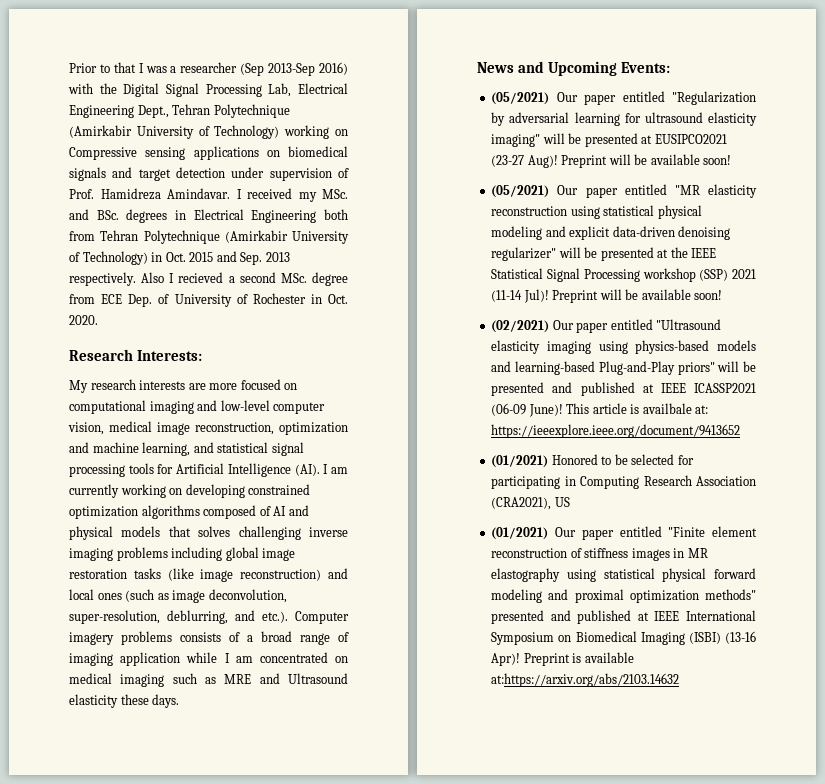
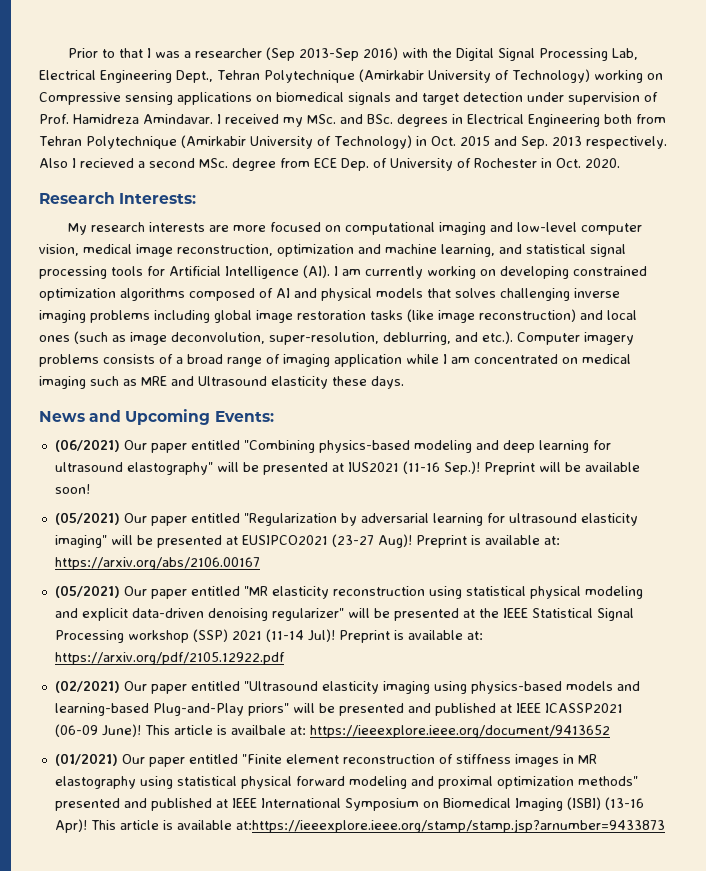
(671, 67) none -> [54,439,611,453] [54,461,640,475] [54,484,90,494] // (06/2021) Our paper entitled "Combining physics-based modeling and deep learning for ultrasound elastography" will be presented at IUS2021 (11-16 Sep.)! Preprint will be available soon!
[608,154,732,165] will be available soon! -> [470,535,560,545] [54,557,260,570] is available at: https://arxiv.org/abs/2106.00167
[599,289,723,300] will be available soon! -> [393,630,483,640] [54,652,285,665] is available at: https://arxiv.org/pdf/2105.12922.pdf
[491,454,694,468] [491,475,756,489] [491,497,570,510] // (01/2021) Honored to be selected for participating in Computing Research Association (CRA2021), US -> (610, 731) none
[523,652,634,666] [491,673,680,687] Preprint is available at:https://arxiv.org/abs/2103.14632 -> [90,819,665,833] This article is available at:https://ieeexplore.ieee.org/stamp/stamp.jsp?arnumber=9433873

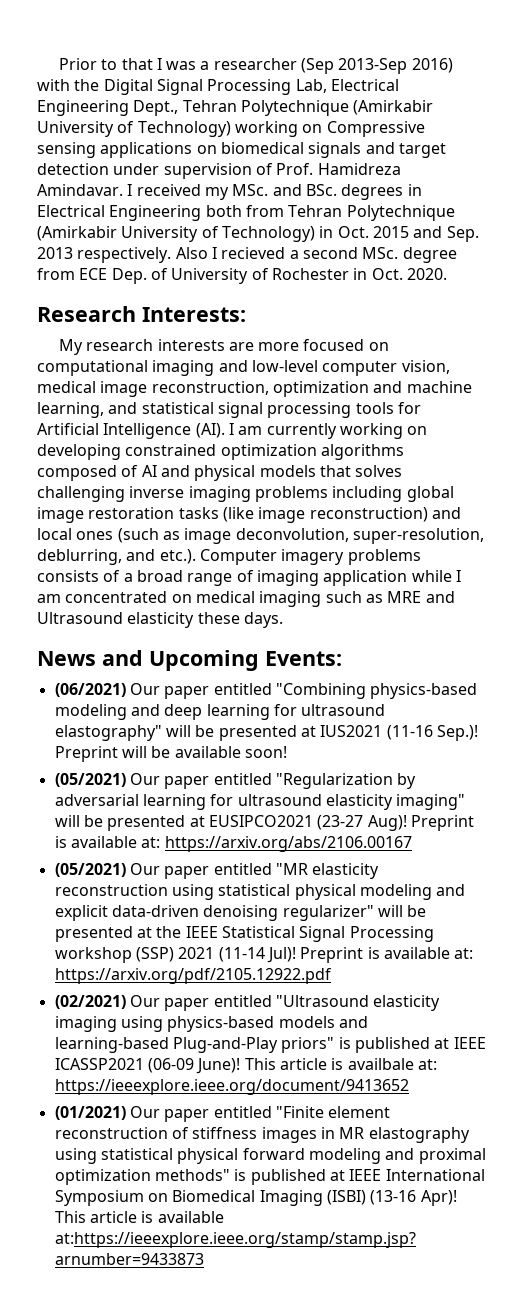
[292,703,431,716] will be presented and -> [338,1037,351,1049] is
[54,798,147,811] presented and -> [234,1169,247,1181] is

